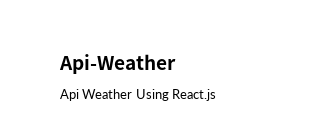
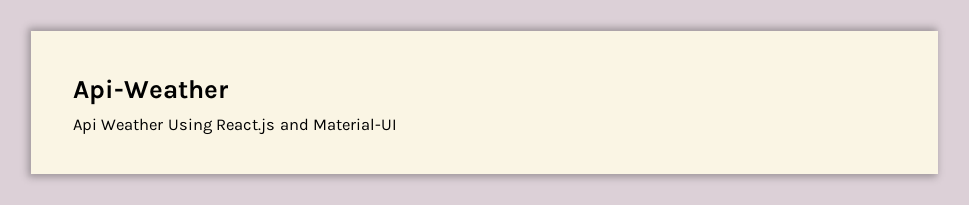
(217, 95) none -> [279,118,398,131] and Material-UI

